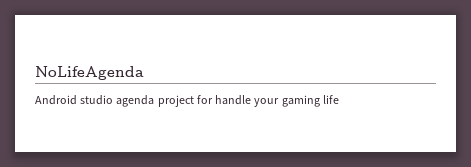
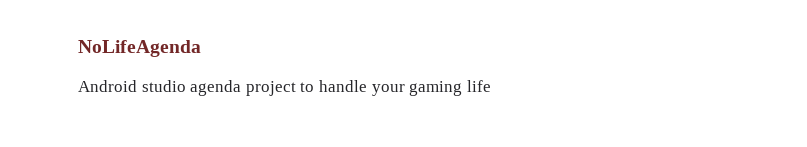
[196,95,213,104] for -> [300,82,315,92] to

